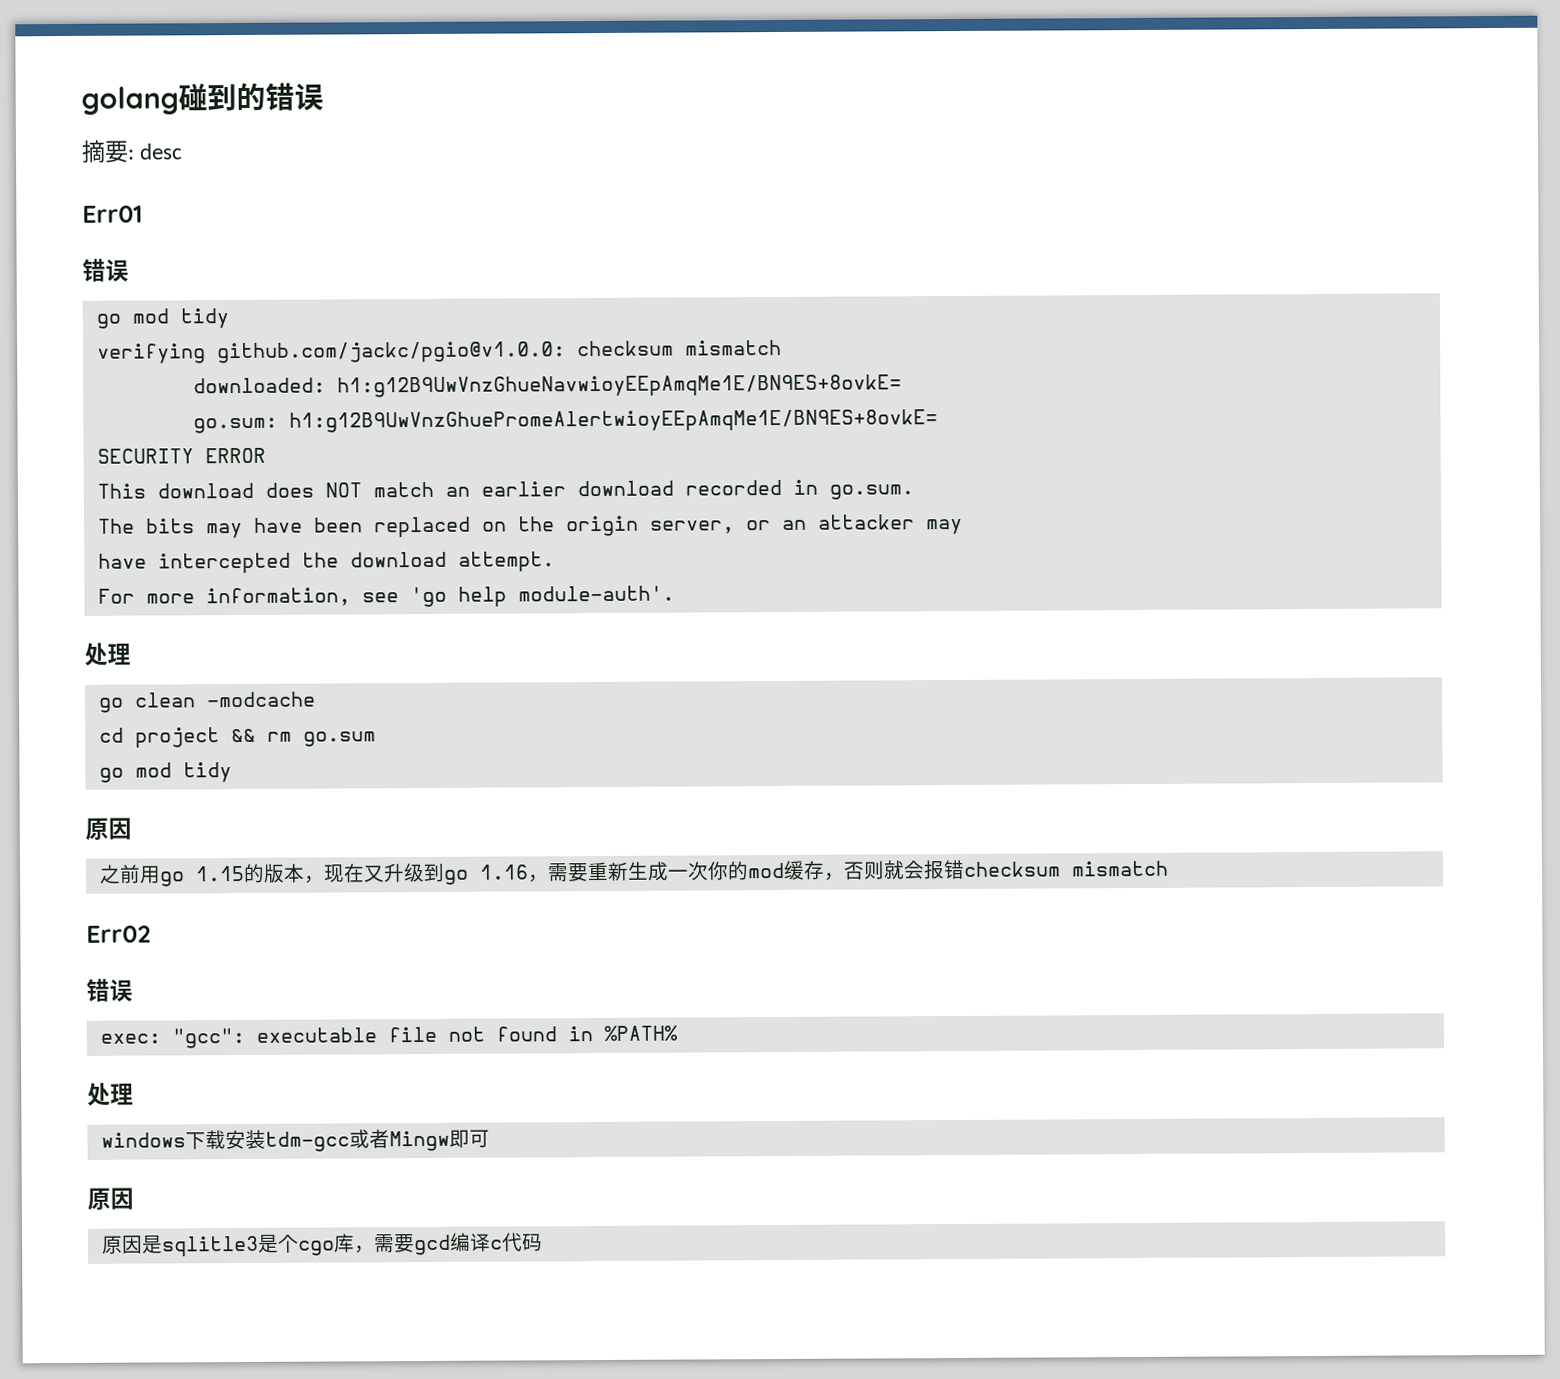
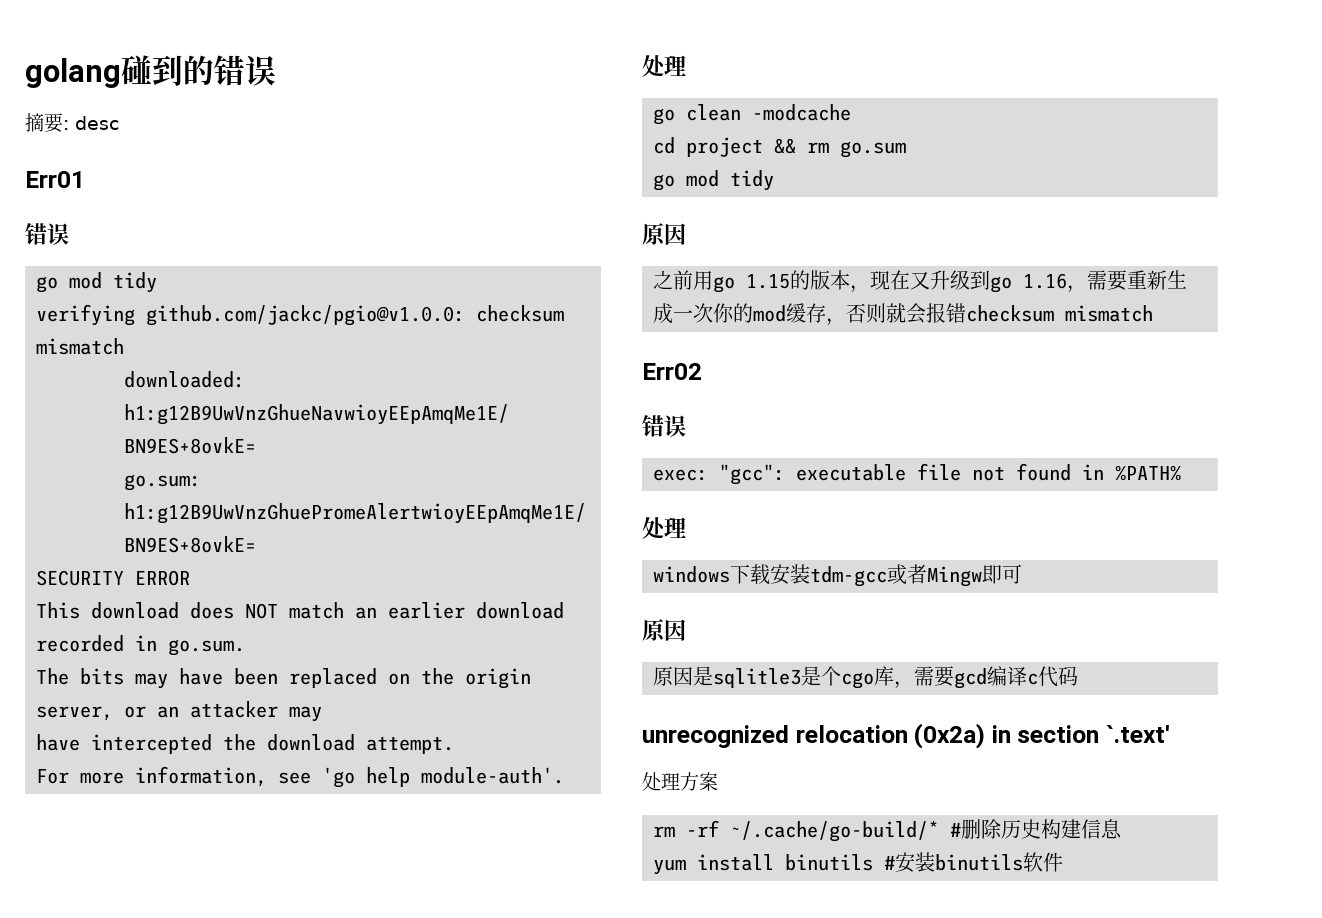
(543, 1242) none -> [642,723,1171,749] [642,772,718,791] [653,819,1123,842] [653,852,1064,875] // unrecognized relocation (0x2a) in section `.text' // 处理方案 // rm -rf ~/.cache/go-build/* #删除历史构建信息 // yum install binutils #安装binutils软件

